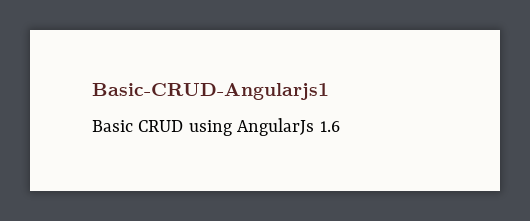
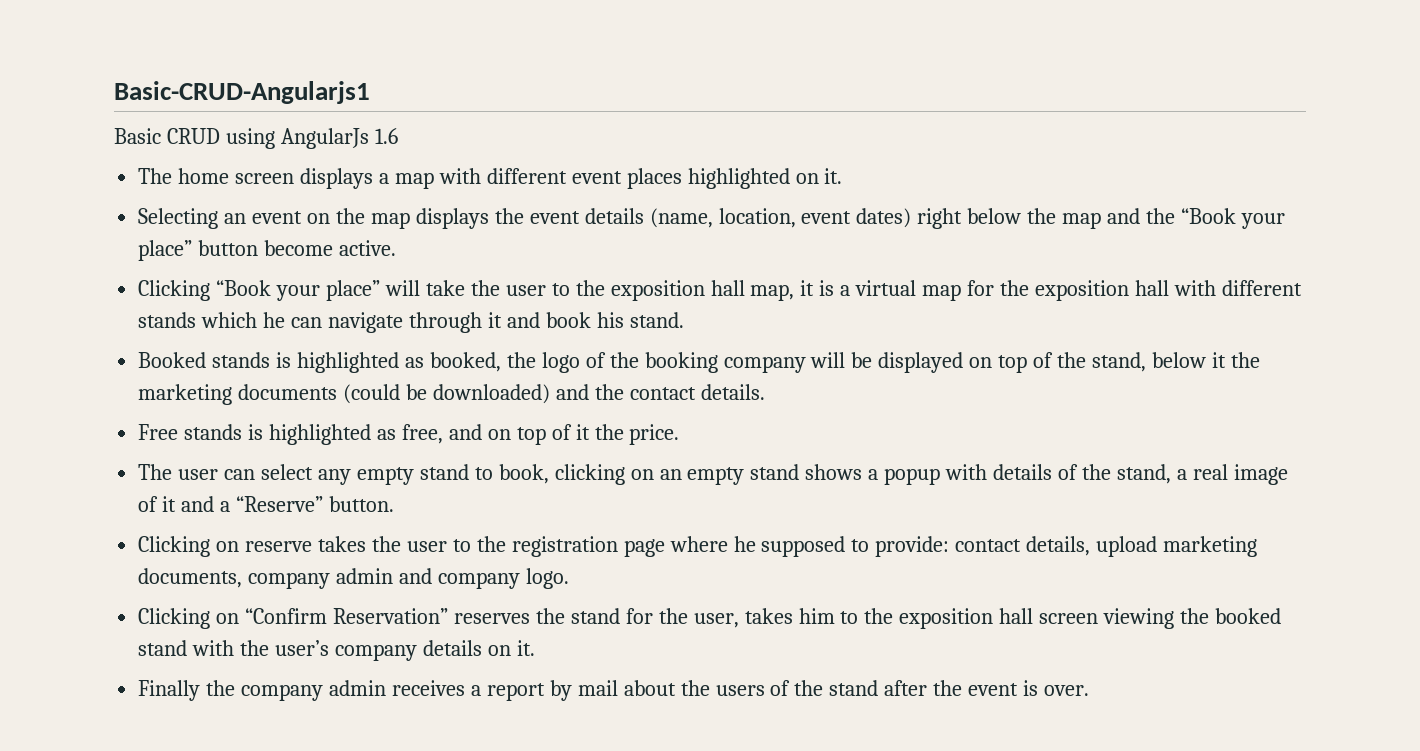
(340, 126) none -> [138,168,843,189] [138,208,1285,229] [138,240,397,261] [138,280,1302,301] [138,312,684,333] [138,352,1260,373] [138,384,765,405] [138,424,680,445] [138,464,1288,485] [138,496,394,512] [138,536,1258,557] [138,568,569,589] [138,608,1282,629] [138,640,535,661] [138,680,1090,701] // The home screen displays a map with different event places highlighted on it. // Selecting an event on the map displays the event details (name, location, event dates) right below the map and the “Book your place” button become active. // Clicking “Book your place” will take the user to the exposition hall map, it is a virtual map for the exposition hall with different stands which he can navigate through it and book his stand. // Booked stands is highlighted as booked, the logo of the booking company will be displayed on top of the stand, below it the marketing documents (could be downloaded) and the contact details. // Free stands is highlighted as free, and on top of it the price. // The user can select any empty stand to book, clicking on an empty stand shows a popup with details of the stand, a real image of it and a “Reserve” button. // Clicking on reserve takes the user to the registration page where he supposed to provide: contact details, upload marketing documents, company admin and company logo. // Clicking on “Confirm Reservation” reserves the stand for the user, takes him to the exposition hall screen viewing the booked stand with the user’s company details on it. // Finally the company admin receives a report by mail about the users of the stand after the event is over.

